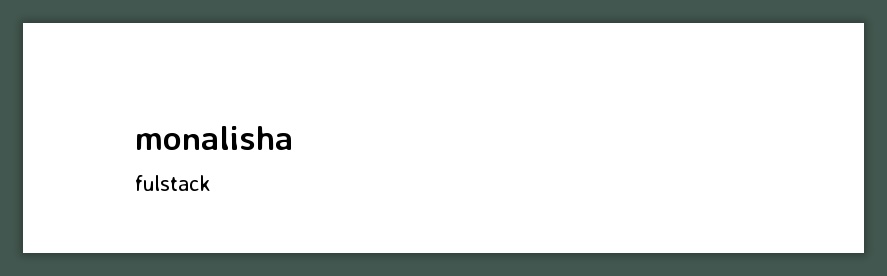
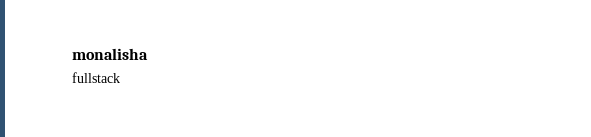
[135,175,211,191] fulstack -> [72,72,120,83] fullstack

